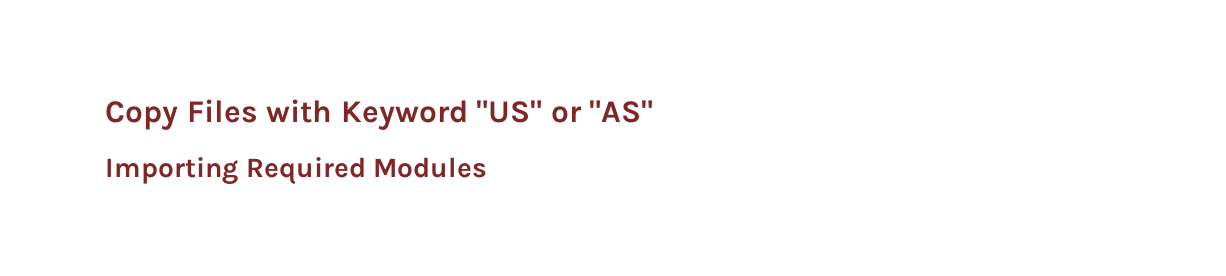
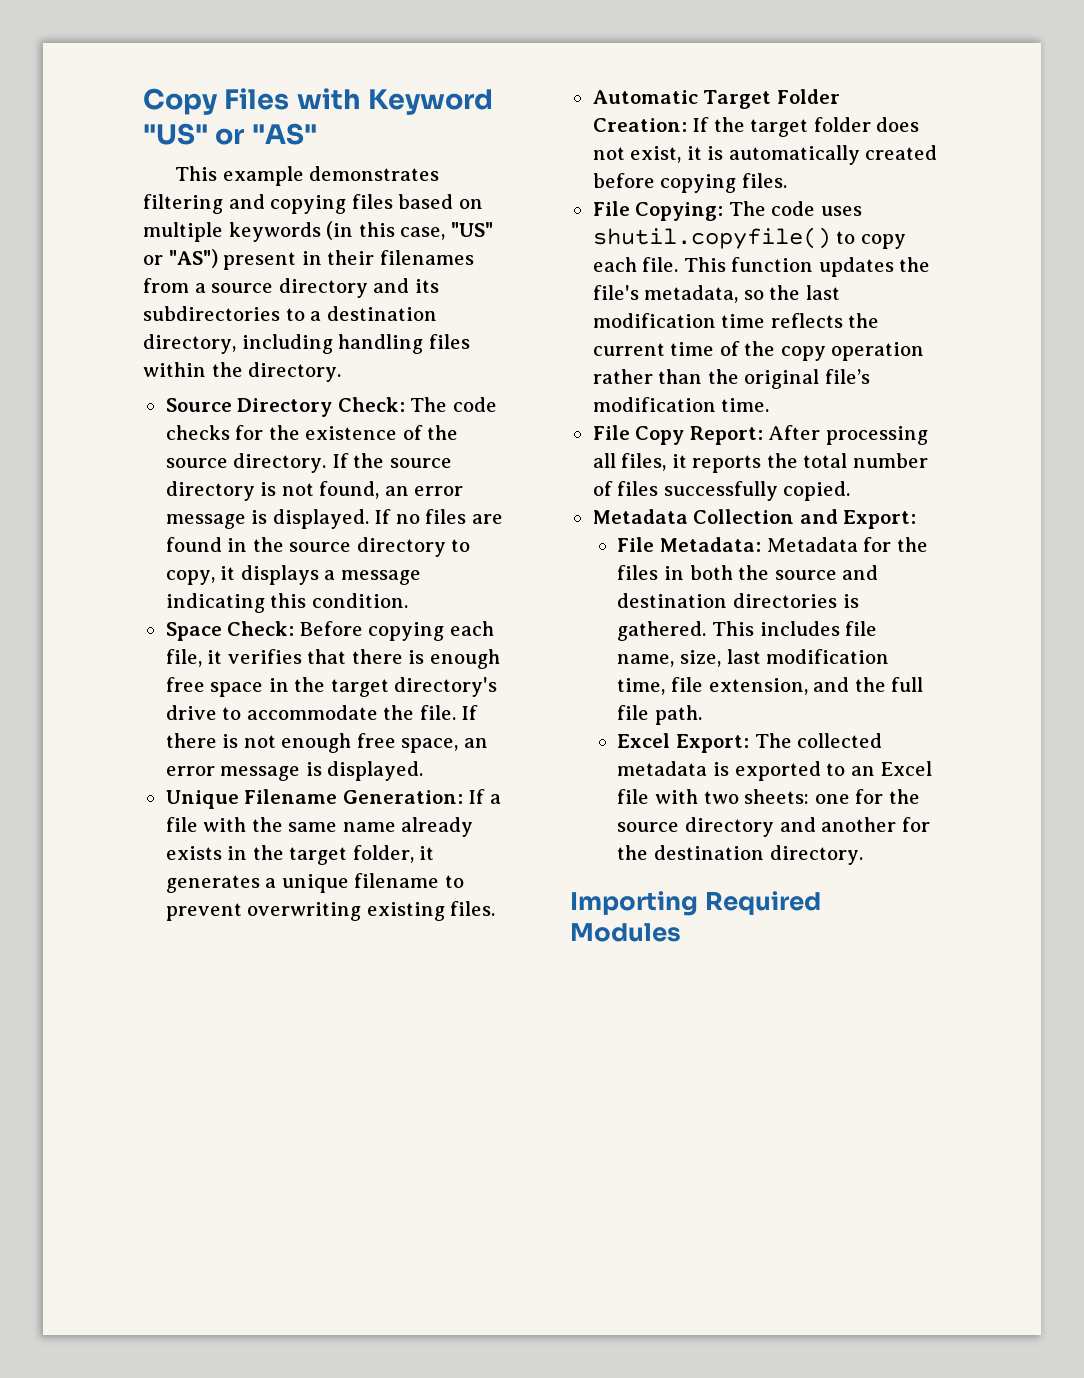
(654, 111) none -> [175,166,440,186] [143,194,483,214] [143,221,493,242] [143,249,474,270] [143,278,439,298] [143,306,437,321] [143,334,470,354] [143,362,342,382] [165,397,497,417] [165,425,459,440] [165,453,452,473] [165,481,464,501] [165,509,503,529] [165,537,471,557] [165,565,421,585] [165,593,408,613] [165,621,494,641] [165,649,500,669] [165,677,498,697] [165,705,479,720] [165,733,488,753] [165,761,424,781] [165,789,501,809] [165,817,474,837] [165,845,435,865] [165,873,464,893] [165,901,496,921] [592,89,840,109] [592,117,920,137] [592,145,938,165] [592,173,787,193] [592,201,862,221] [592,227,906,249] [592,257,931,277] [592,285,840,303] [592,313,880,328] [592,341,925,361] [592,369,870,389] [592,397,770,412] [592,425,928,445] [592,453,928,473] [592,481,851,501] [592,509,917,529] [617,537,928,552] [617,565,879,580] [617,593,859,608] [617,621,878,641] [617,649,890,667] [617,677,924,695] [617,705,703,725] [617,733,883,753] [617,761,933,781] [617,789,920,804] [617,817,930,837] [617,845,863,865] // This example demonstrates filtering and copying files based on multiple keywords (in this case, "US" or "AS") present in their filenames from a source directory and its subdirectories to a destination directory, including handling files within the directory. // Source Directory Check: The code checks for the existence of the source directory. If the source directory is not found, an error message is displayed. If no files are found in the source directory to copy, it displays a message indicating this condition. // Space Check: Before copying each file, it verifies that there is enough free space in the target directory's drive to accommodate the file. If there is not enough free space, an error message is displayed. // Unique Filename Generation: If a file with the same name already exists in the target folder, it generates a unique filename to prevent overwriting existing files. // Automatic Target Folder Creation: If the target folder does not exist, it is automatically created before copying files. // File Copying: The code uses shutil.copyfile() to copy each file. This function updates the file's metadata, so the last modification time reflects the current time of the copy operation rather than the original file’s modification time. // File Copy Report: After processing all files, it reports the total number of files successfully copied. // Metadata Collection and Export: // File Metadata: Metadata for the files in both the source and destination directories is gathered. This includes file name, size, last modification time, file extension, and the full file path. // Excel Export: The collected metadata is exported to an Excel file with two sheets: one for the source directory and another for the destination directory.

